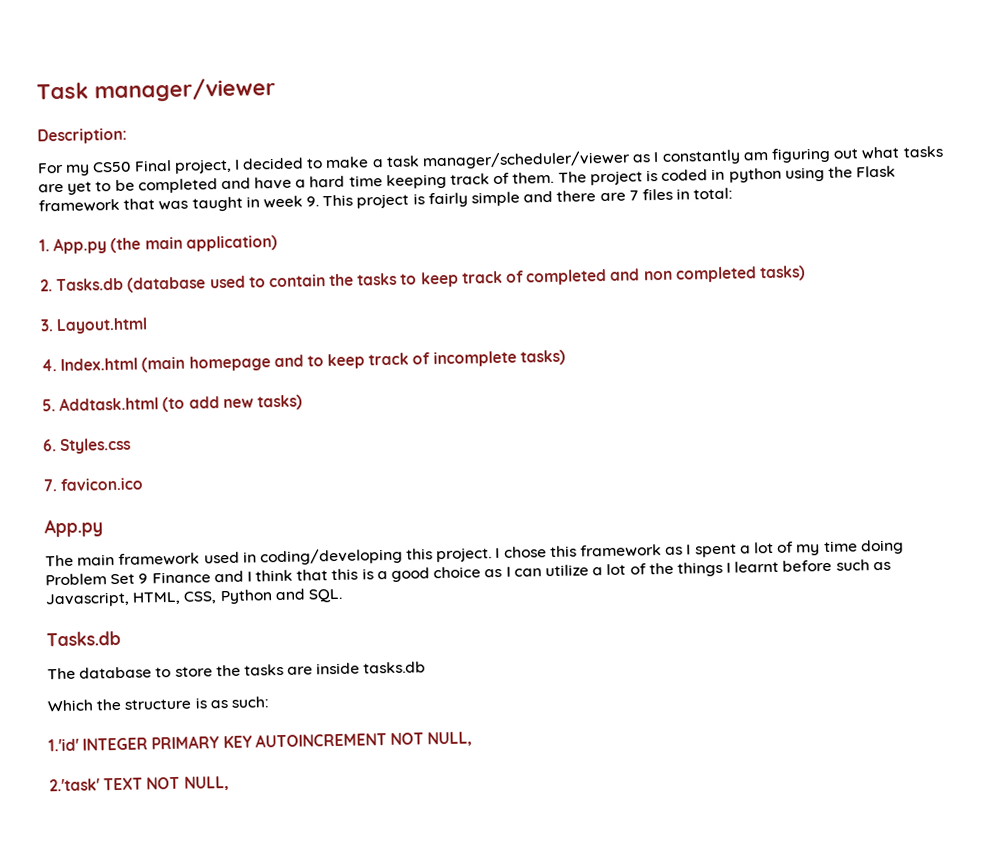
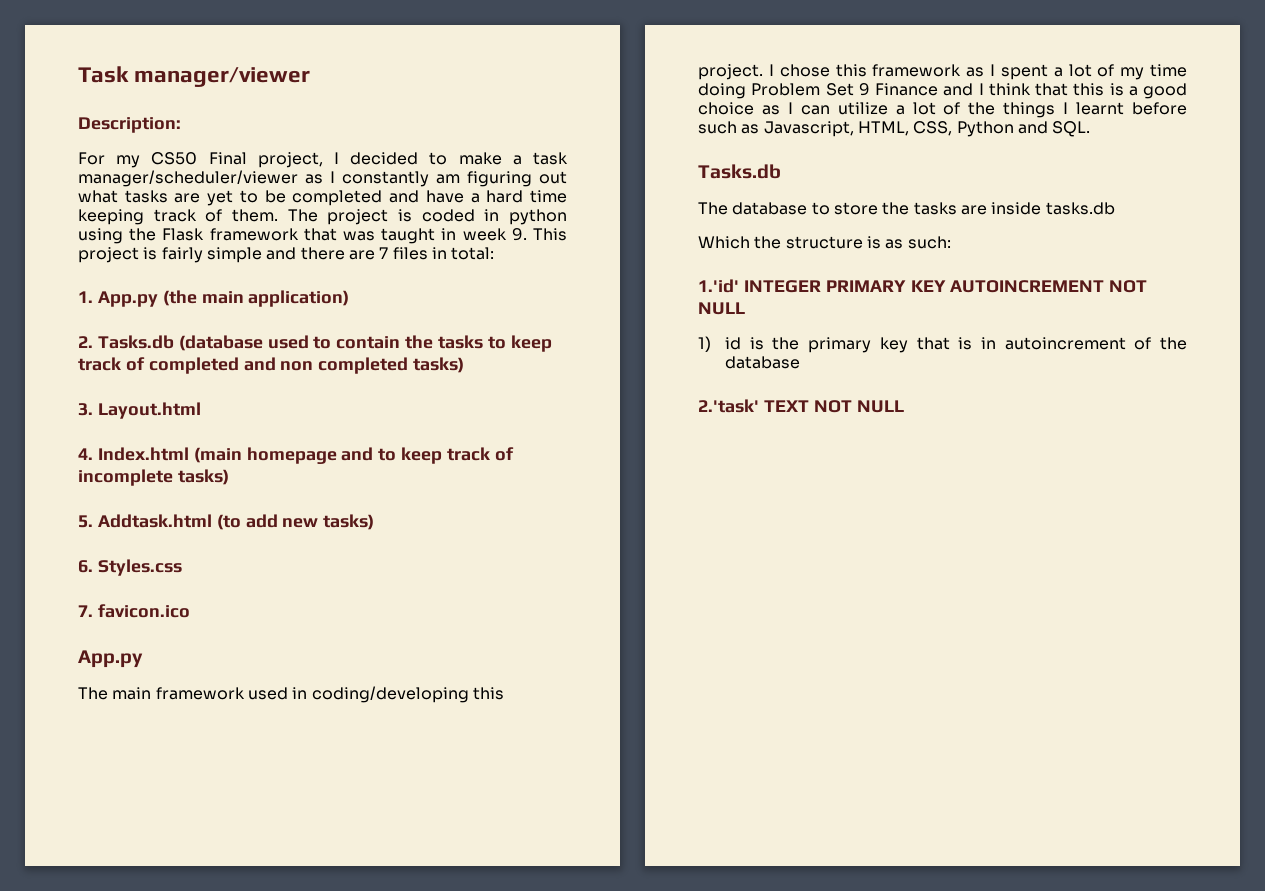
[427,731,473,747] NULL, -> [698,302,745,315] [698,336,1187,353] [725,356,801,369] NULL // 1) id is the primary key that is in autoincrement of the database
[183,776,229,791] NULL, -> [856,400,904,413] NULL

